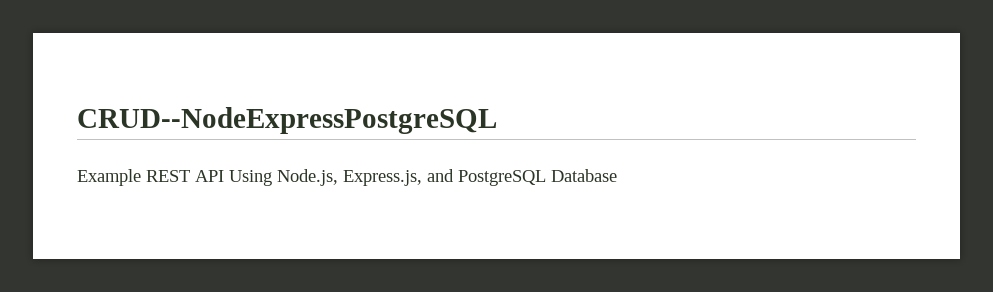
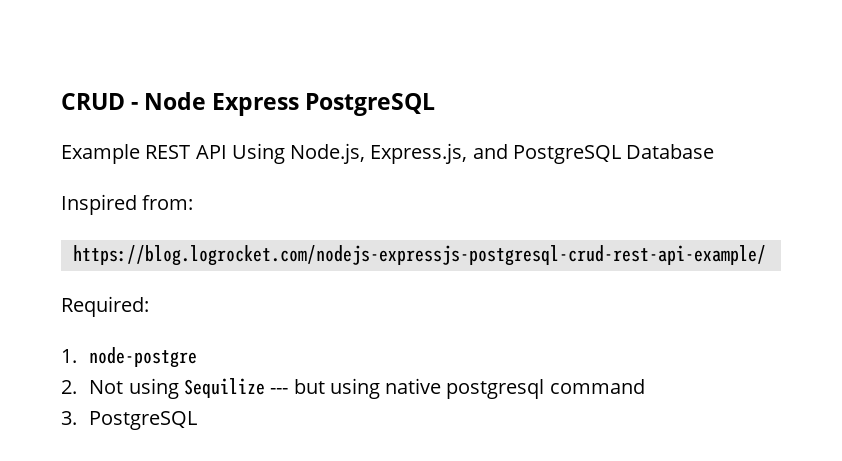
[77,107,497,134] CRUD--NodeExpressPostgreSQL -> [61,92,436,116] CRUD - Node Express PostgreSQL
(617, 175) none -> [61,194,194,215] [72,245,766,266] [61,296,149,317] [61,347,198,368] [61,378,645,399] [61,411,198,430] // Inspired from: // https://blog.logrocket.com/nodejs-expressjs-postgresql-crud-rest-api-example/ // Required: // 1. node-postgre // 2. Not using Sequilize --- but using native postgresql command // 3. PostgreSQL

